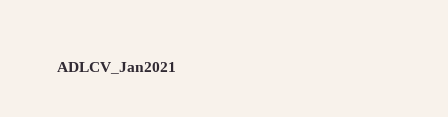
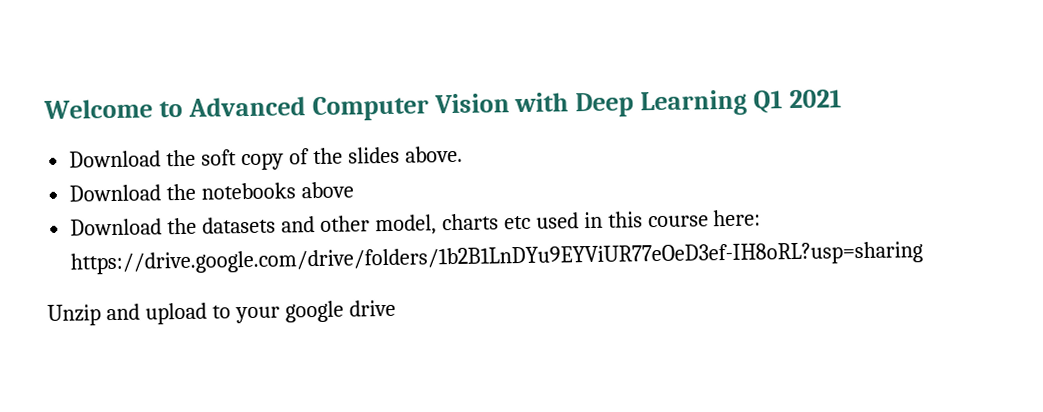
[57,62,176,74] ADLCV_Jan2021 -> [43,89,842,122] [69,145,463,171] [69,181,355,202] [70,209,762,236] [70,241,924,275] [47,299,396,326] Welcome to Advanced Computer Vision with Deep Learning Q1 2021 // Download the soft copy of the slides above. // Download the notebooks above // Download the datasets and other model, charts etc used in this course here: https://drive.google.com/drive/folders/1b2B1LnDYu9EYViUR77eOeD3ef-IH8oRL?usp=sharing // Unzip and upload to your google drive

